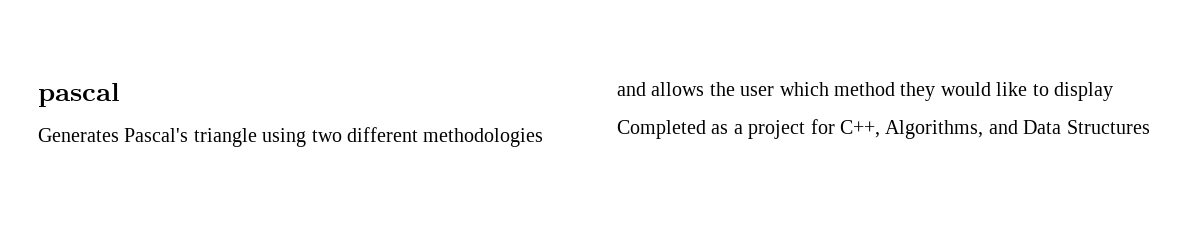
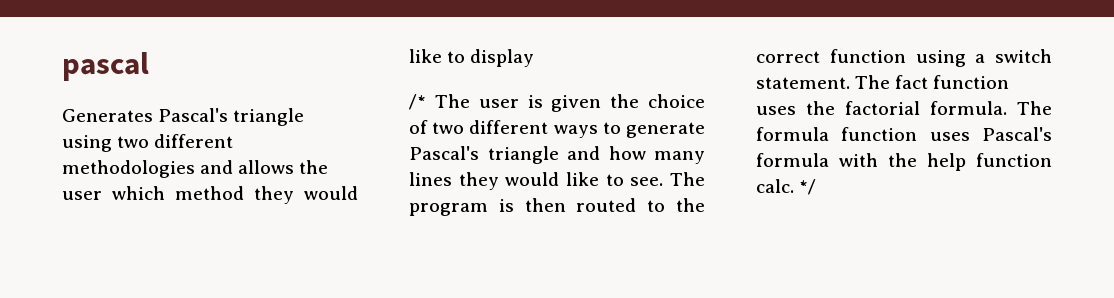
[617,119,1150,139] Completed as a project for C++, Algorithms, and Data Structures -> [409,94,705,112] [409,120,705,138] [409,146,705,164] [409,172,705,190] [409,198,705,216] [756,49,1052,67] [756,75,1010,89] [756,101,1052,115] [756,127,1052,141] [756,153,1052,171] [756,179,817,195] /* The user is given the choice of two different ways to generate Pascal's triangle and how many lines they would like to see. The program is then routed to the correct function using a switch statement. The fact function uses the factorial formula. The formula function uses Pascal's formula with the help function calc. */

